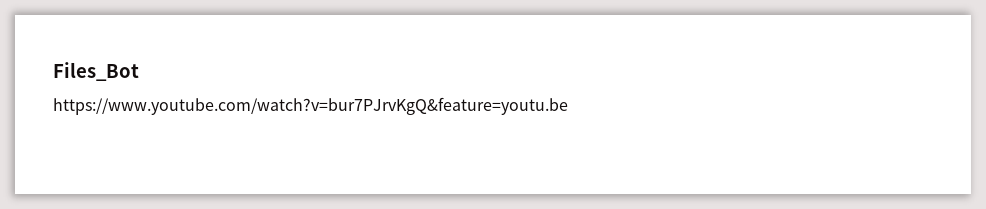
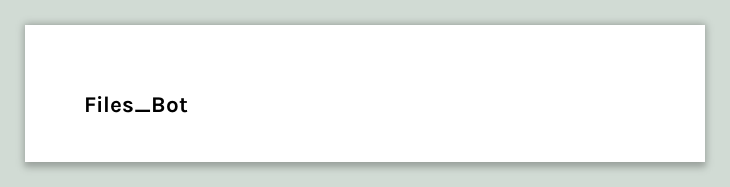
[53,97,568,115] // https://www.youtube.com/watch?v=bur7PJrvKgQ&feature=youtu.be -> (188, 104) none

